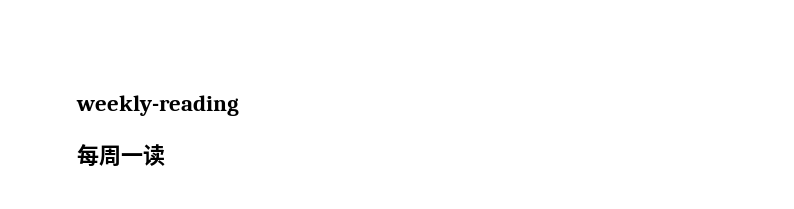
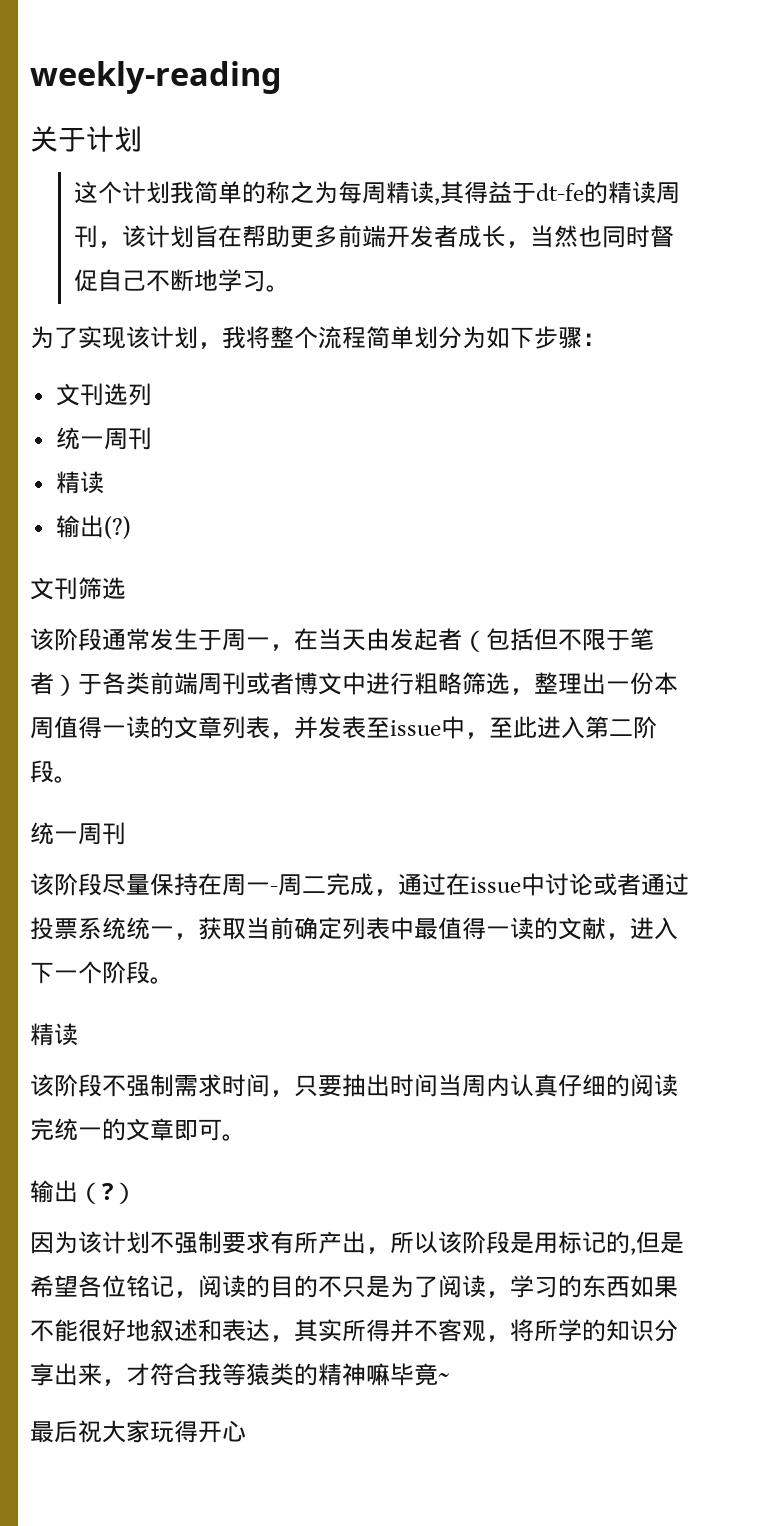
[77,144,165,166] 每周一读 -> [30,126,142,152] [74,181,681,205] [74,225,675,248] [74,269,291,292] [30,326,606,349] [56,383,153,406] [56,427,153,450] [56,471,105,494] [56,515,132,539] [30,577,126,600] [30,628,654,652] [30,672,678,696] [30,716,657,739] [30,760,78,783] [30,822,126,845] [30,873,689,896] [30,917,678,940] [30,961,174,984] [30,1023,78,1046] [30,1074,678,1097] [30,1118,246,1141] [30,1180,137,1204] [30,1231,684,1255] [30,1275,678,1298] [30,1319,678,1342] [30,1363,450,1386] [30,1420,246,1443] 关于计划 // 这个计划我简单的称之为每周精读,其得益于dt-fe的精读周刊，该计划旨在帮助更多前端开发者成长，当然也同时督促自己不断地学习。 // 为了实现该计划，我将整个流程简单划分为如下步骤： // 文刊选列 // 统一周刊 // 精读 // 输出(?) // 文刊筛选 // 该阶段通常发生于周一，在当天由发起者（包括但不限于笔者）于各类前端周刊或者博文中进行粗略筛选，整理出一份本周值得一读的文章列表，并发表至issue中，至此进入第二阶段。 // 统一周刊 // 该阶段尽量保持在周一-周二完成，通过在issue中讨论或者通过投票系统统一，获取当前确定列表中最值得一读的文献，进入下一个阶段。 // 精读 // 该阶段不强制需求时间，只要抽出时间当周内认真仔细的阅读完统一的文章即可。 // 输出（?） // 因为该计划不强制要求有所产出，所以该阶段是用标记的,但是希望各位铭记，阅读的目的不只是为了阅读，学习的东西如果不能很好地叙述和表达，其实所得并不客观，将所学的知识分享出来，才符合我等猿类的精神嘛毕竟~ // 最后祝大家玩得开心

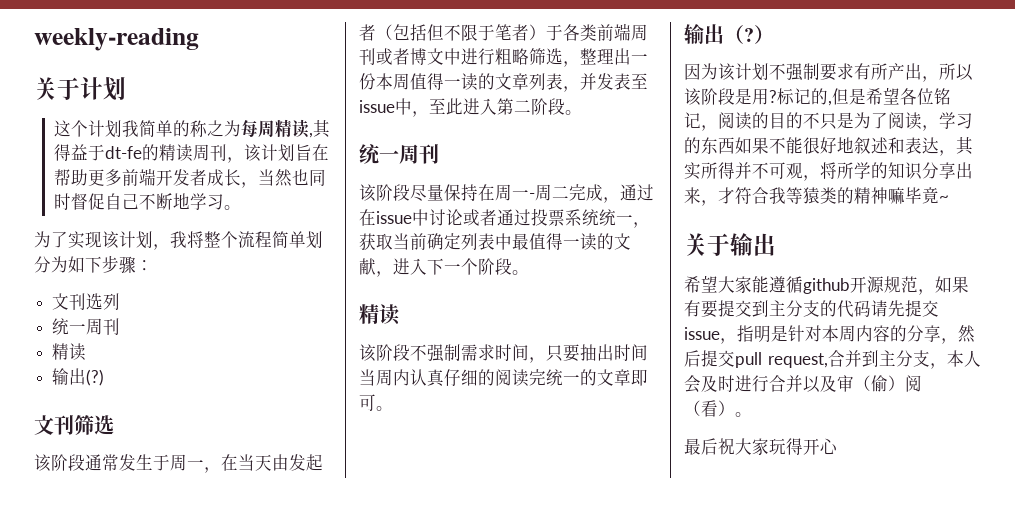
(558, 1243) none -> [769,90,777,103] ?
[438,1319,462,1342] 客 -> [769,162,786,179] 可
(450, 1378) none -> [684,233,776,256] [684,275,969,295] [684,300,939,318] [684,325,975,344] [684,350,981,369] [684,375,922,393] [684,400,752,417] // 关于输出 // 希望大家能遵循github开源规范，如果有要提交到主分支的代码请先提交issue，指明是针对本周内容的分享，然后提交pull request,合并到主分支，本人会及时进行合并以及审（偷）阅（看）。

